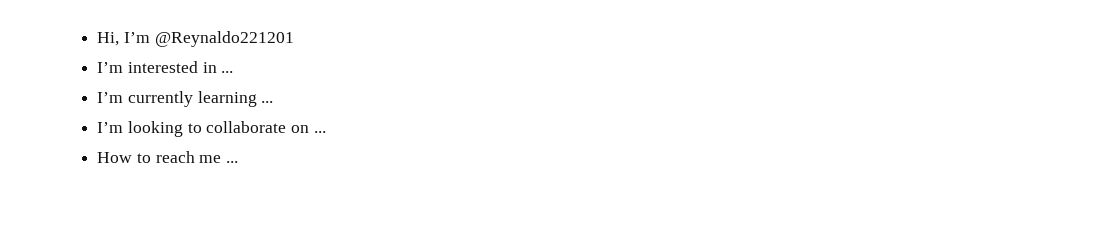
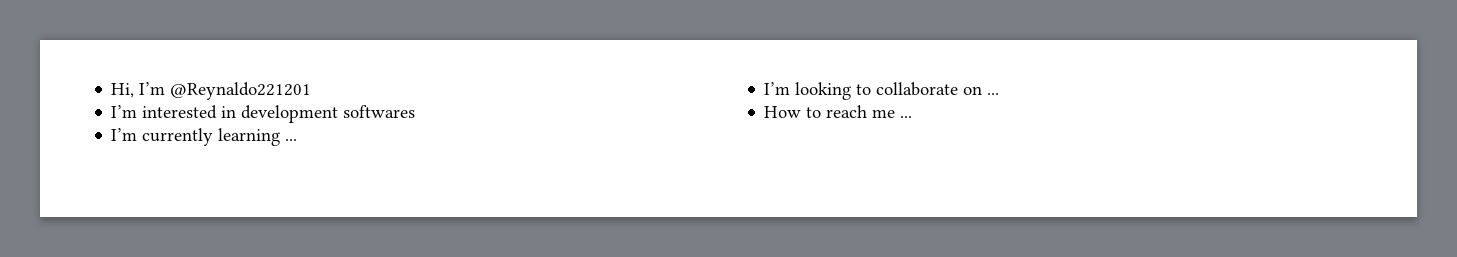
[221,71,234,73] ... -> [241,105,416,123] development softwares

